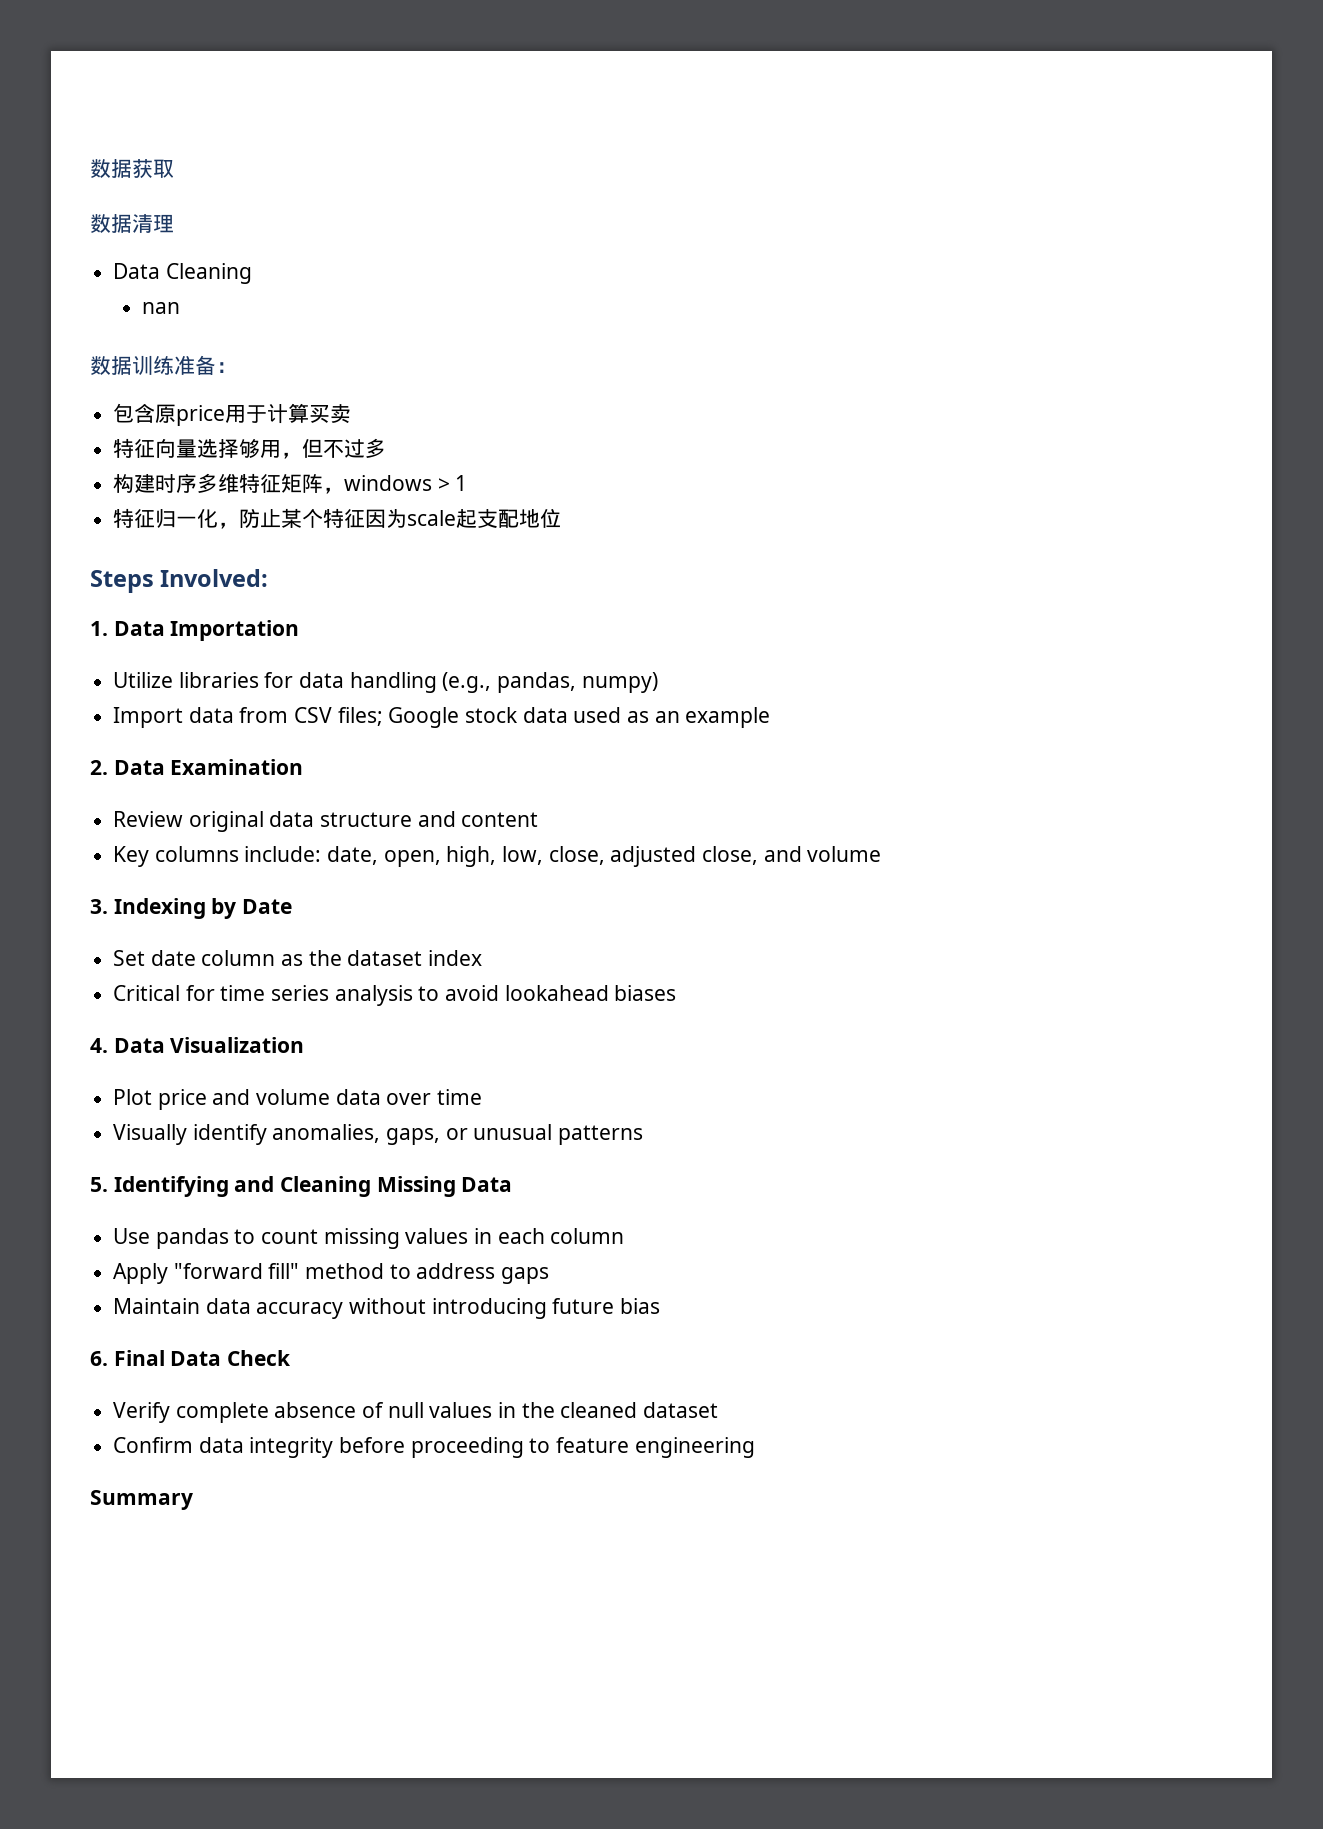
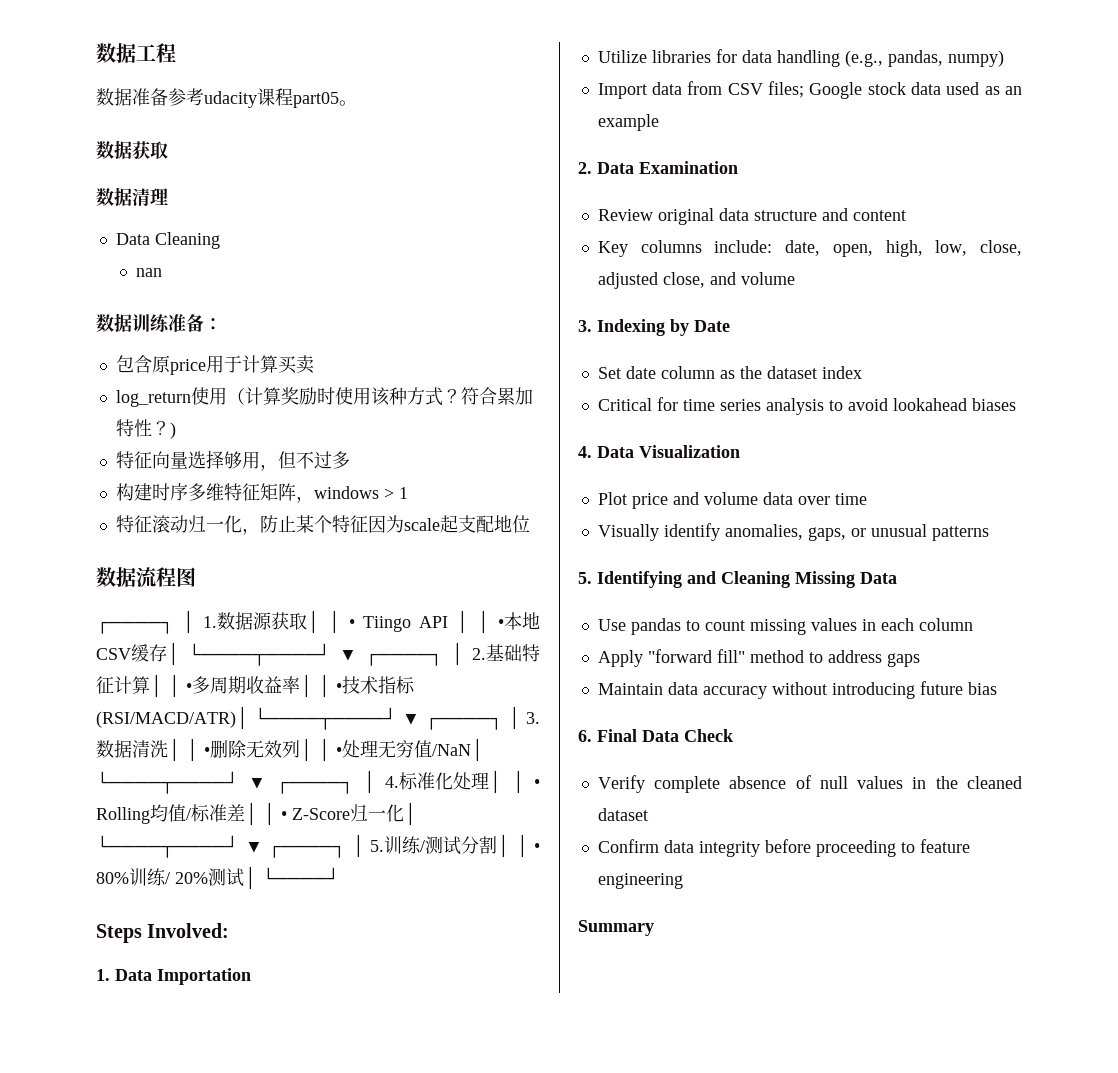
[90,159,132,178] 数据 -> [96,43,176,63] [96,88,357,108] [96,140,132,159] 数据工程 // 数据准备参考udacity课程part05。 // 数据
(352, 414) none -> [115,387,533,407] [115,419,176,439] // log_return使用（计算奖励时使用该种方式？符合累加特性？)
(156, 518) none -> [151,515,188,533] 滚动
(562, 518) none -> [96,567,196,587] [96,611,540,634] [96,643,540,666] [96,675,415,697] [96,707,540,730] [96,739,484,761] [96,771,540,794] [96,803,417,825] [96,835,540,858] [96,867,340,889] // 数据流程图 // ┌────┐ │ 1.数据源获取│ │ • Tiingo API │ │ •本地CSV缓存│ └────┬────┘ ▼ ┌────┐ │ 2.基础特征计算│ │ •多周期收益率│ │ •技术指标(RSI/MACD/ATR)│ └────┬────┘ ▼ ┌────┐ │ 3.数据清洗│ │ •删除无效列│ │ •处理无穷值/NaN│ └────┬────┘ ▼ ┌────┐ │ 4.标准化处理│ │ • Rolling均值/标准差│ │ • Z-Score归一化│ └────┬────┘ ▼ ┌────┐ │ 5.训练/测试分割│ │ • 80%训练/ 20%测试│ └────┘

